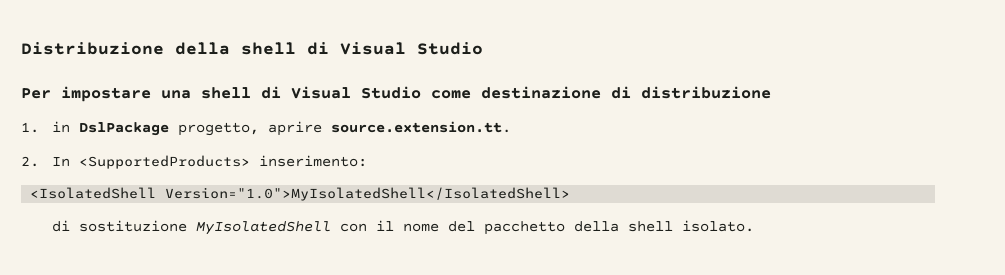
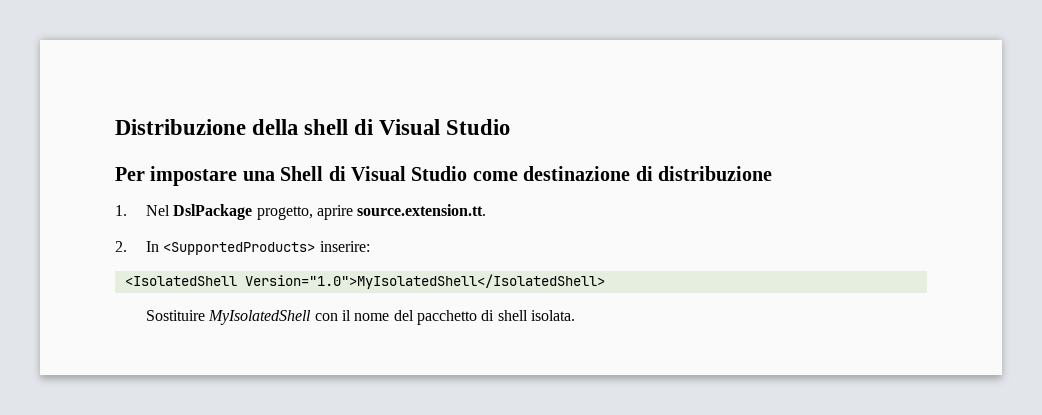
[201,87,251,99] shell -> [280,166,324,181] Shell
[51,121,70,133] in -> [145,205,170,216] Nel
[258,155,367,167] inserimento: -> [319,241,370,252] inserire:
[51,220,187,232] di sostituzione -> [145,310,205,321] Sostituire
[573,220,754,232] della shell isolato. -> [481,310,575,321] di shell isolata.

